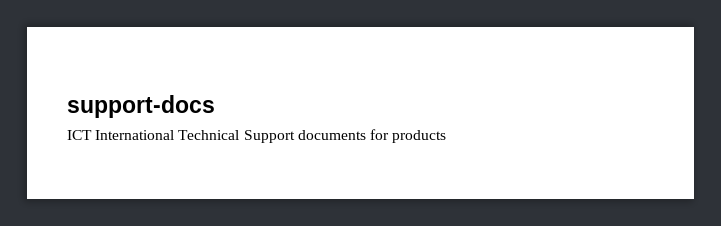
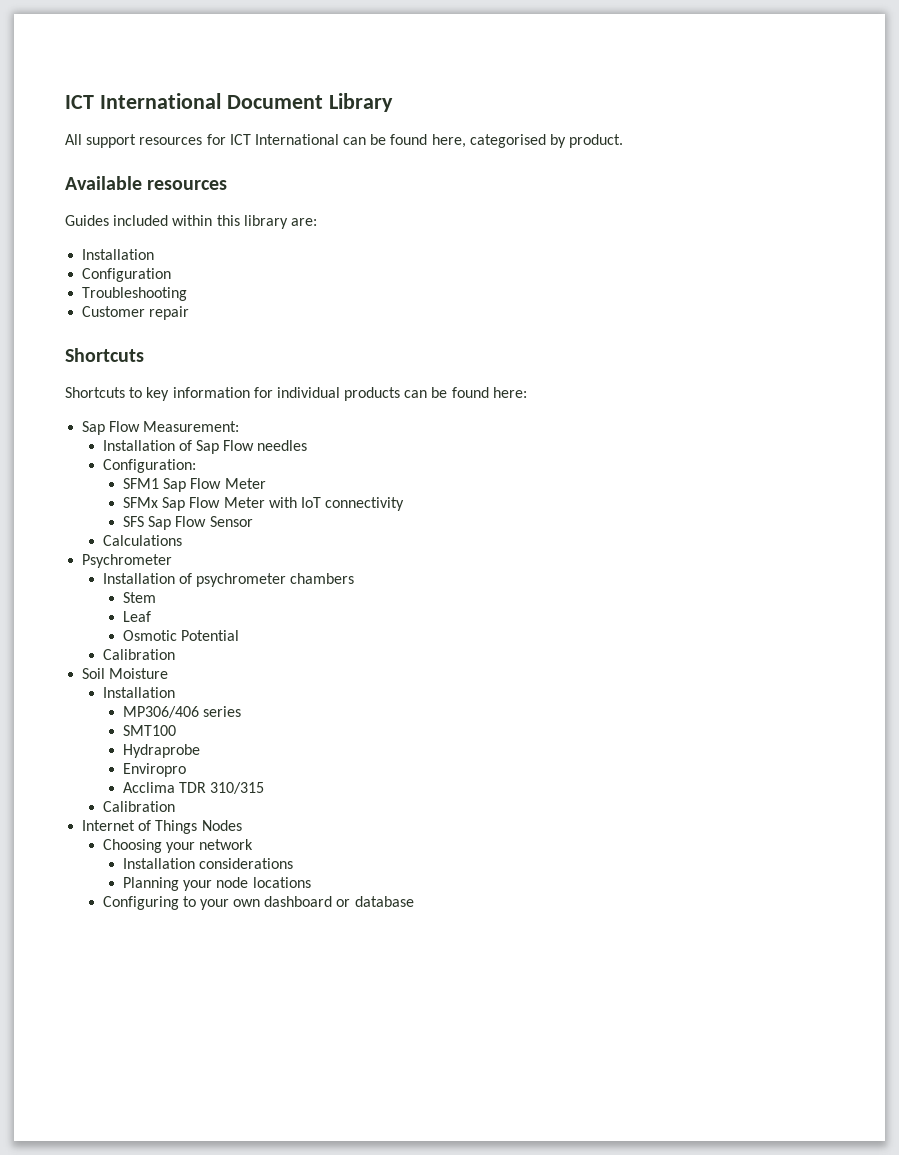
[67,95,215,118] [67,129,447,143] support-docs // ICT International Technical Support documents for products -> [65,93,393,112] [65,134,624,148] [65,176,228,190] [65,215,317,229] [82,249,155,260] [82,268,172,282] [82,287,188,301] [82,306,190,320] [65,348,144,362] [65,387,527,401] [82,421,240,435] [102,440,308,454] [102,459,196,473] [123,478,266,492] [123,497,405,511] [123,516,253,530] [102,535,182,546] [82,554,173,568] [102,573,355,587] [123,592,157,603] [123,611,152,622] [123,630,240,641] [102,649,175,660] [82,668,169,679] [102,687,175,698] [123,706,242,718] [123,725,177,736] [123,744,201,758] [123,763,187,777] [123,782,265,794] [102,801,175,812] [82,820,242,834] [102,839,253,853] [123,858,294,869] [123,877,311,891] [102,896,414,910] ICT International Document Library // All support resources for ICT International can be found here, categorised by product. // Available resources // Guides included within this library are: // Installation // Configuration // Troubleshooting // Customer repair // Shortcuts // Shortcuts to key information for individual products can be found here: // Sap Flow Measurement: // Installation of Sap Flow needles // Configuration: // SFM1 Sap Flow Meter // SFMx Sap Flow Meter with IoT connectivity // SFS Sap Flow Sensor // Calculations // Psychrometer // Installation of psychrometer chambers // Stem // Leaf // Osmotic Potential // Calibration // Soil Moisture // Installation // MP306/406 series // SMT100 // Hydraprobe // Enviropro // Acclima TDR 310/315 // Calibration // Internet of Things Nodes // Choosing your network // Installation considerations // Planning your node locations // Configuring to your own dashboard or database

